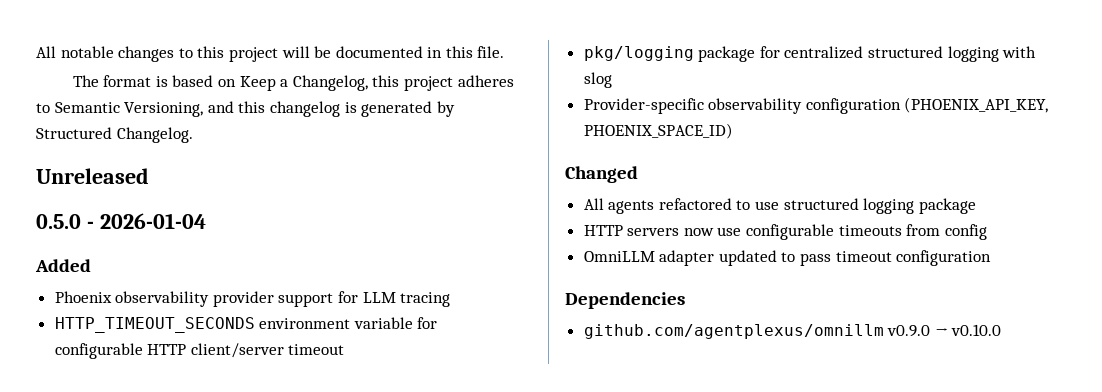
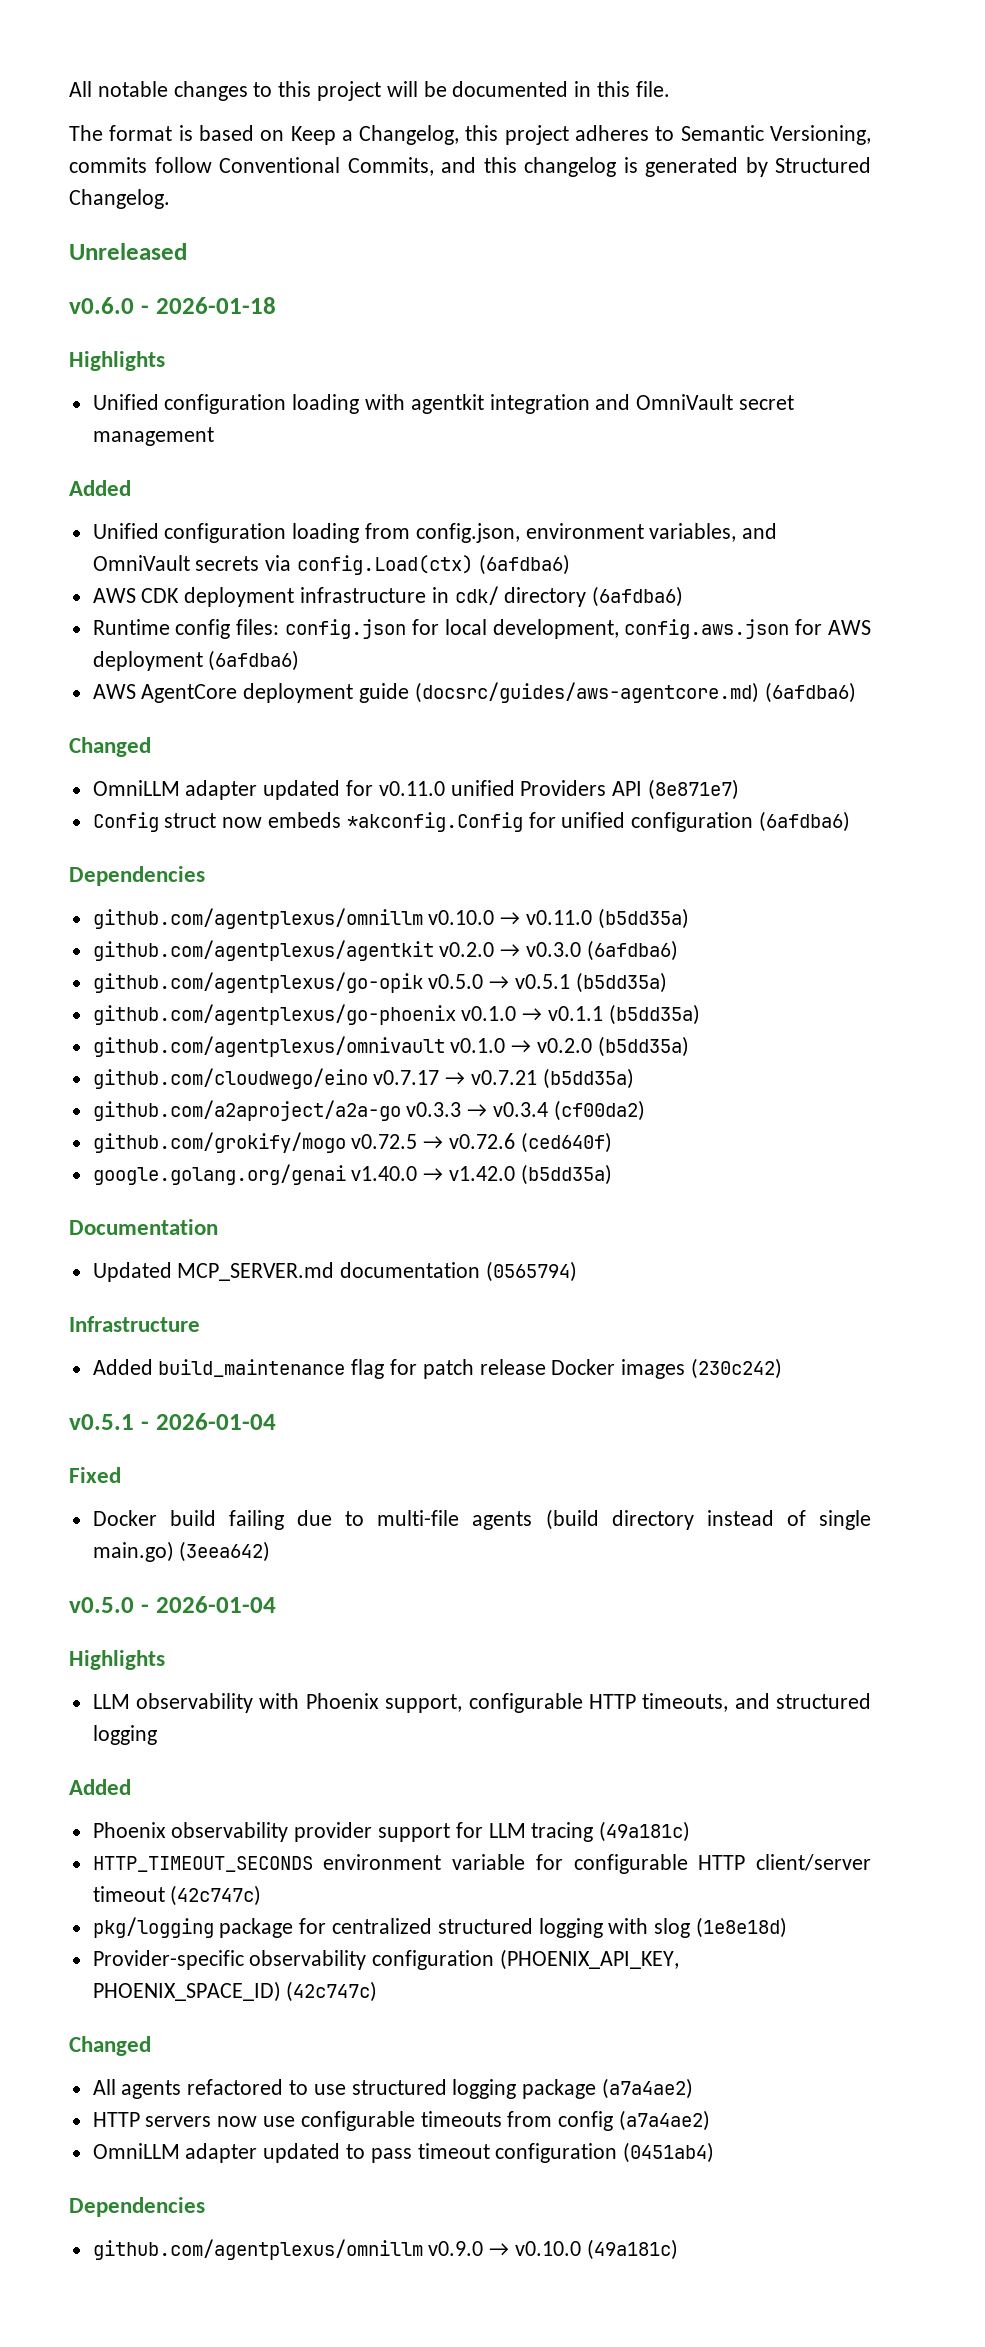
(204, 109) none -> [69,157,434,176] commits follow Conventional Commits,
[36,213,206,229] 0.5.0 - 2026-01-04 -> [69,297,276,314] [69,351,165,371] [92,394,795,414] [92,427,214,446] [69,480,131,496] [92,523,778,543] [92,554,570,575] [92,586,684,607] [92,619,872,639] [92,650,300,671] [92,682,856,703] [69,737,151,757] [92,779,740,800] [92,811,851,832] [69,866,205,886] [92,908,689,929] [92,940,678,961] [92,972,667,993] [92,1004,700,1025] [92,1036,689,1057] [92,1068,634,1089] [92,1100,645,1121] [92,1132,612,1153] [92,1164,612,1185] [69,1219,218,1235] [92,1261,578,1282] [69,1316,200,1332] [92,1358,783,1379] [69,1413,276,1430] [69,1467,121,1483] [92,1509,871,1530] [92,1541,271,1562] [69,1596,276,1613] [69,1650,165,1670] [92,1693,872,1713] [92,1725,157,1745] v0.6.0 - 2026-01-18 // Highlights // Unified configuration loading with agentkit integration and OmniVault secret management // Added // Unified configuration loading from config.json, environment variables, and OmniVault secrets via config.Load(ctx) (6afdba6) // AWS CDK deployment infrastructure in cdk/ directory (6afdba6) // Runtime config files: config.json for local development, config.aws.json for AWS deployment (6afdba6) // AWS AgentCore deployment guide (docsrc/guides/aws-agentcore.md) (6afdba6) // Changed // OmniLLM adapter updated for v0.11.0 unified Providers API (8e871e7) // Config struct now embeds *akconfig.Config for unified configuration (6afdba6) // Dependencies // github.com/agentplexus/omnillm v0.10.0 → v0.11.0 (b5dd35a) // github.com/agentplexus/agentkit v0.2.0 → v0.3.0 (6afdba6) // github.com/agentplexus/go-opik v0.5.0 → v0.5.1 (b5dd35a) // github.com/agentplexus/go-phoenix v0.1.0 → v0.1.1 (b5dd35a) // github.com/agentplexus/omnivault v0.1.0 → v0.2.0 (b5dd35a) // github.com/cloudwego/eino v0.7.17 → v0.7.21 (b5dd35a) // github.com/a2aproject/a2a-go v0.3.3 → v0.3.4 (cf00da2) // github.com/grokify/mogo v0.72.5 → v0.72.6 (ced640f) // google.golang.org/genai v1.40.0 → v1.42.0 (b5dd35a) // Documentation // Updated MCP_SERVER.md documentation (0565794) // Infrastructure // Added build_maintenance flag for patch release Docker images (230c242) // v0.5.1 - 2026-01-04 // Fixed // Docker build failing due to multi-file agents (build directory instead of single main.go) (3eea642) // v0.5.0 - 2026-01-04 // Highlights // LLM observability with Phoenix support, configurable HTTP timeouts, and structured logging
(451, 299) none -> [599,1821,691,1842] (49a181c)
(345, 349) none -> [170,1885,262,1906] (42c747c)
(612, 80) none -> [696,1917,788,1938] (1e8e18d)
(733, 131) none -> [286,1981,378,2002] (42c747c)
(976, 206) none -> [602,2078,694,2099] (a7a4ae2)
(987, 232) none -> [619,2110,711,2131] (a7a4ae2)
(992, 258) none -> [623,2142,715,2163] (0451ab4)
(1002, 330) none -> [586,2239,678,2260] (49a181c)

